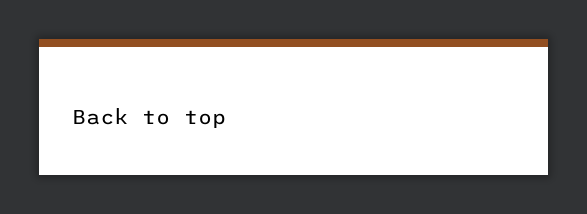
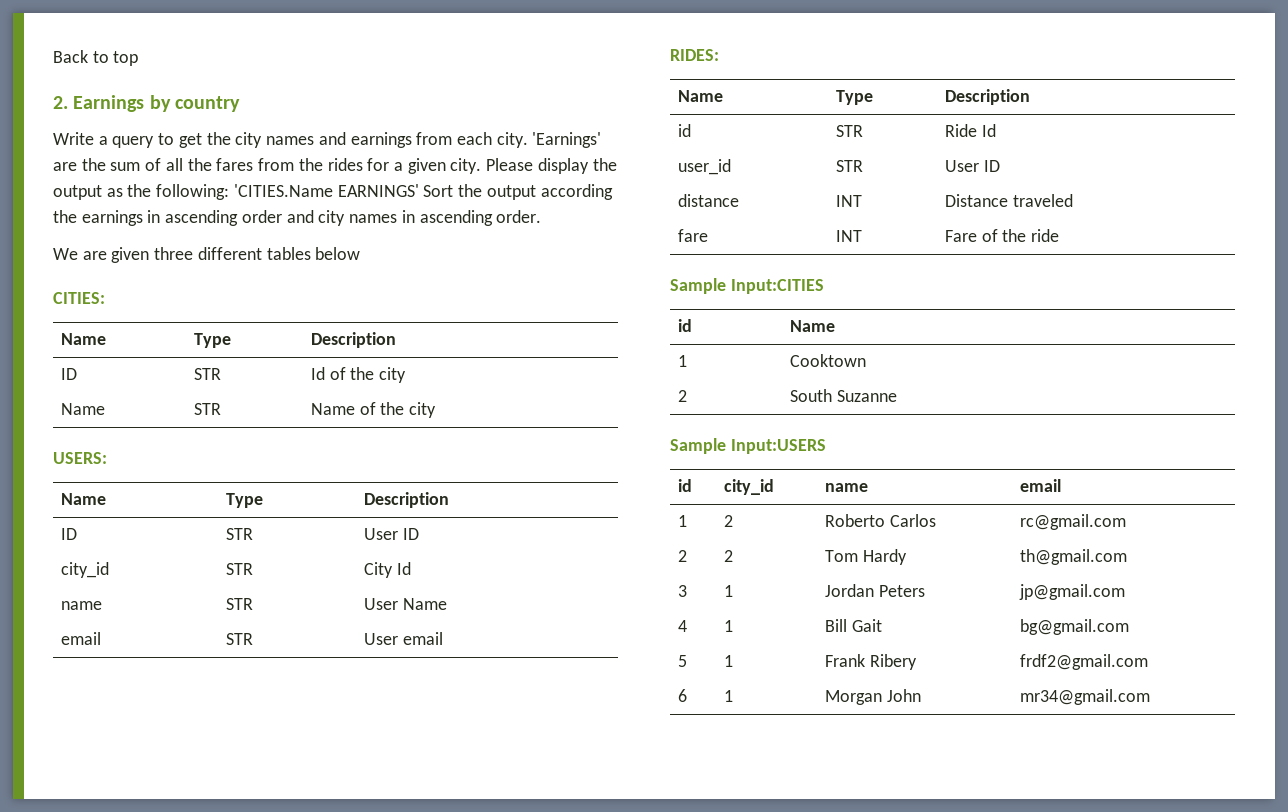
(226, 119) none -> [53,95,240,112] [53,132,602,148] [53,158,617,174] [53,184,613,200] [53,210,542,226] [53,247,361,263] [53,292,105,304] [61,333,107,345] [194,333,232,348] [311,332,397,348] [61,368,78,380] [194,368,222,380] [311,367,407,383] [61,403,106,415] [194,403,222,415] [311,402,437,418] [53,452,107,464] [61,493,107,505] [226,493,264,508] [364,492,450,508] [61,528,78,540] [226,528,254,540] [364,528,419,540] [61,562,110,578] [226,563,254,575] [364,562,411,578] [61,601,103,610] [226,598,254,610] [364,598,447,610] [61,632,102,645] [226,633,254,645] [364,632,443,645] [670,49,719,61] [678,90,724,102] [836,90,874,105] [945,89,1031,105] [678,124,692,137] [836,125,864,137] [945,124,996,137] [678,159,732,175] [836,160,864,172] [945,160,1000,172] [678,194,740,207] [836,195,863,207] [945,194,1073,207] [678,229,709,242] [836,230,863,242] [945,229,1060,242] [670,278,824,294] [678,319,693,332] [790,320,836,332] [678,355,688,367] [790,354,867,367] [678,390,688,402] [790,389,897,402] [670,438,826,454] [678,479,693,492] [724,479,775,495] [825,483,869,492] [1020,479,1062,492] [678,515,688,527] [724,515,734,527] [825,514,936,527] [1020,514,1127,530] [678,550,688,562] [724,550,734,562] [825,549,907,565] [1020,549,1128,565] [678,585,688,597] [724,585,734,597] [825,584,925,597] [1019,584,1126,600] [678,620,688,632] [724,620,734,632] [825,619,882,632] [1020,619,1130,635] [678,655,688,667] [724,655,734,667] [825,654,917,670] [1020,654,1149,670] [678,689,688,702] [724,690,734,702] [825,689,921,705] [1020,689,1151,705] // 2. Earnings by country // Write a query to get the city names and earnings from each city. 'Earnings' are the sum of all the fares from the rides for a given city. Please display the output as the following: 'CITIES.Name EARNINGS' Sort the output according the earnings in ascending order and city names in ascending order. // We are given three different tables below // CITIES: // Name | Type | Description // ID | STR | Id of the city // Name | STR | Name of the city // USERS: // Name | Type | Description // ID | STR | User ID // city_id | STR | City Id // name | STR | User Name // email | STR | User email // RIDES: // Name | Type | Description // id | STR | Ride Id // user_id | STR | User ID // distance | INT | Distance traveled // fare | INT | Fare of the ride // Sample Input:CITIES // id | Name // 1 | Cooktown // 2 | South Suzanne // Sample Input:USERS // id | city_id | name | email // 1 | 2 | Roberto Carlos | rc@gmail.com // 2 | 2 | Tom Hardy | th@gmail.com // 3 | 1 | Jordan Peters | jp@gmail.com // 4 | 1 | Bill Gait | bg@gmail.com // 5 | 1 | Frank Ribery | frdf2@gmail.com // 6 | 1 | Morgan John | mr34@gmail.com

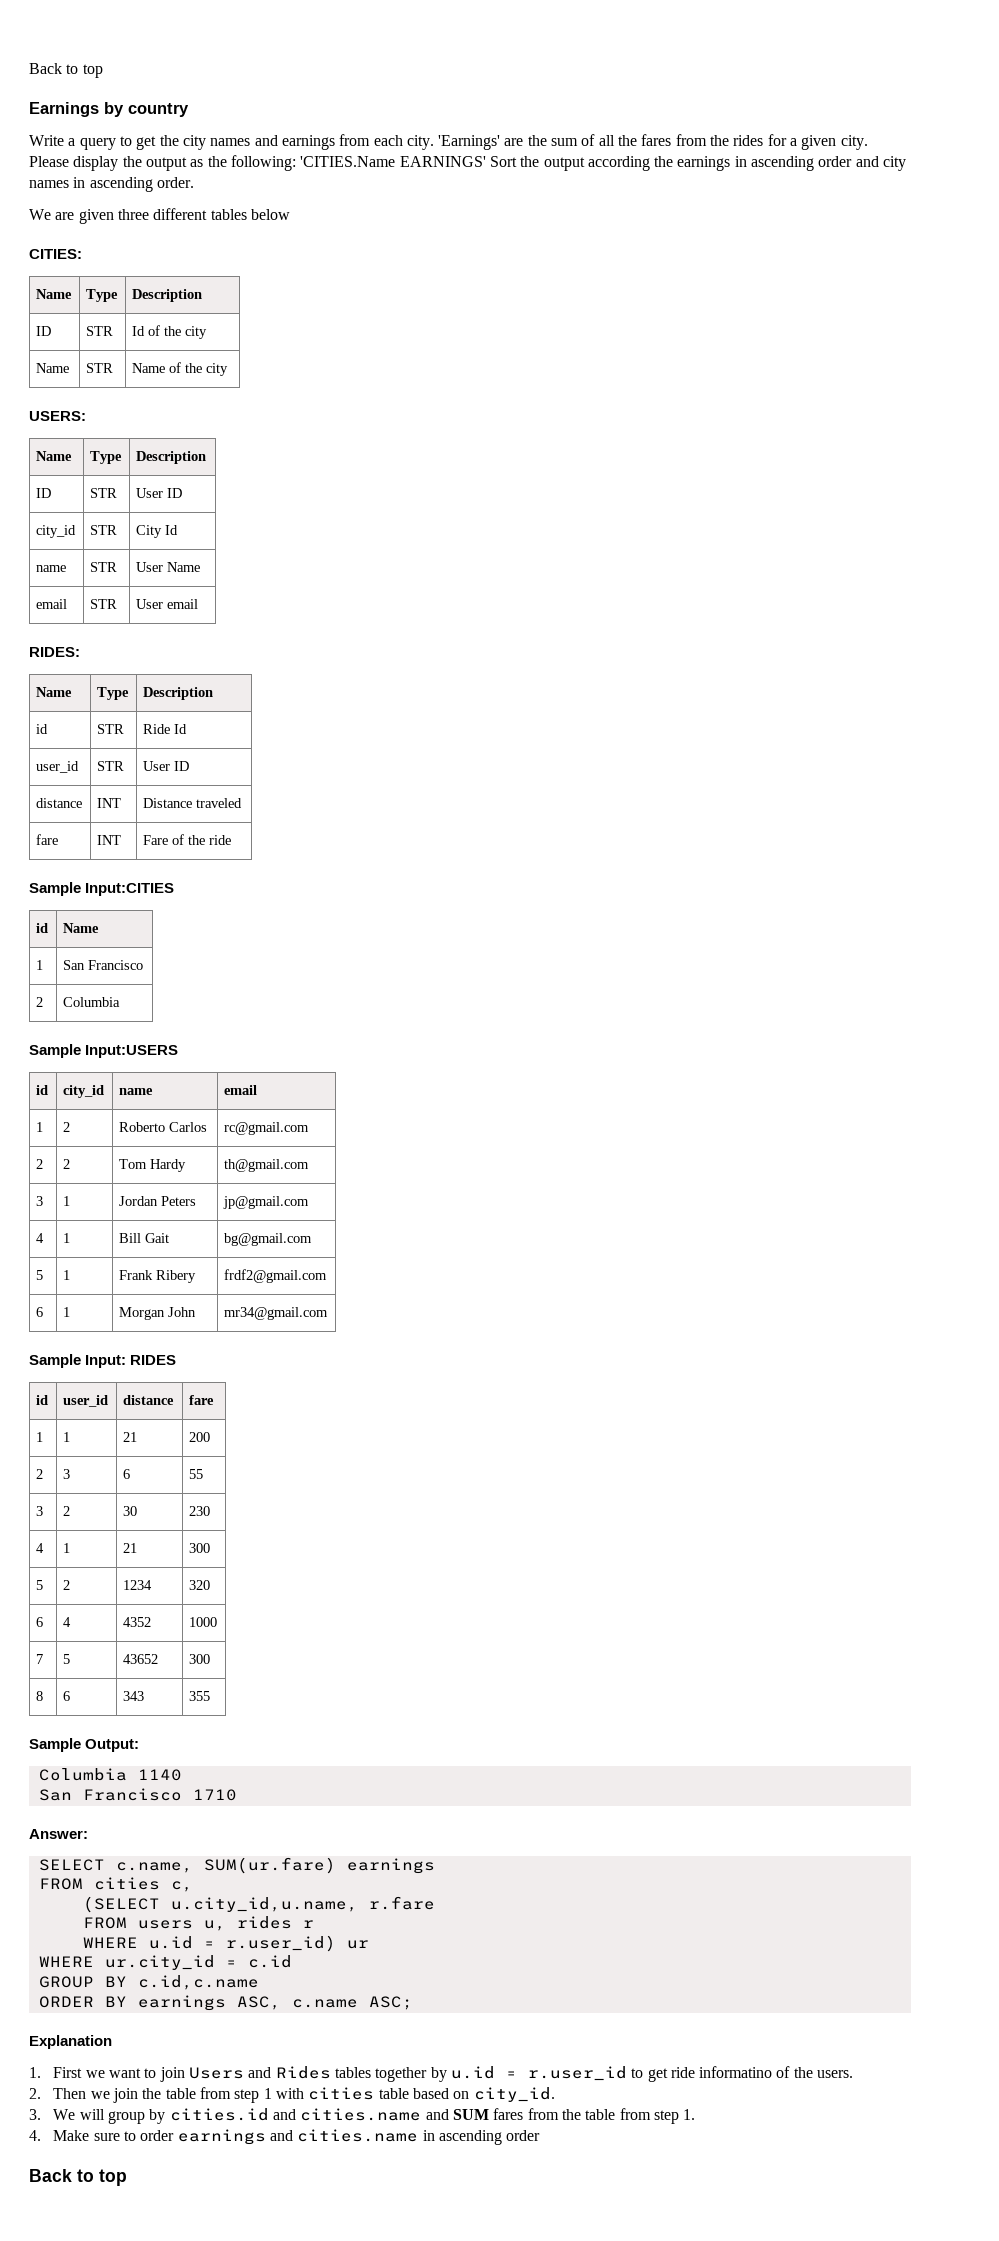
[53,96,68,109] 2. -> (103, 71) none
[790,354,867,367] [678,390,688,402] [790,389,897,402] Cooktown // 2 | South Suzanne -> [63,960,144,970] [36,997,44,1007] [63,997,121,1007] San Francisco // 2 | Columbia
(1151, 697) none -> [29,1354,177,1368] [36,1395,49,1405] [63,1395,109,1407] [123,1395,175,1405] [189,1395,215,1405] [36,1432,44,1442] [63,1432,71,1442] [123,1432,138,1442] [189,1432,211,1442] [36,1469,44,1479] [63,1469,71,1479] [123,1469,131,1479] [189,1469,204,1479] [36,1506,44,1516] [63,1506,71,1516] [123,1506,138,1516] [189,1506,211,1516] [36,1543,45,1553] [63,1543,71,1553] [123,1543,138,1553] [189,1543,211,1553] [36,1580,44,1590] [63,1580,71,1590] [123,1580,153,1590] [189,1580,211,1590] [36,1617,44,1627] [63,1617,72,1627] [123,1617,152,1627] [189,1617,218,1627] [36,1654,44,1664] [63,1654,71,1664] [123,1654,159,1664] [189,1654,211,1664] [36,1691,44,1701] [63,1691,71,1701] [123,1691,145,1701] [189,1691,211,1701] [29,1738,140,1752] [38,1768,182,1781] [38,1788,237,1801] [29,1829,88,1839] [38,1857,435,1874] [38,1877,193,1892] [82,1896,435,1913] [82,1916,314,1931] [82,1935,369,1952] [38,1955,292,1970] [38,1975,259,1990] [38,1995,413,2011] [29,2035,112,2049] [29,2066,854,2082] [29,2087,555,2103] [29,2108,696,2124] [29,2129,541,2145] [29,2169,127,2186] // Sample Input: RIDES // id | user_id | distance | fare // 1 | 1 | 21 | 200 // 2 | 3 | 6 | 55 // 3 | 2 | 30 | 230 // 4 | 1 | 21 | 300 // 5 | 2 | 1234 | 320 // 6 | 4 | 4352 | 1000 // 7 | 5 | 43652 | 300 // 8 | 6 | 343 | 355 // Sample Output: // Columbia 1140 // San Francisco 1710 // Answer: // SELECT c.name, SUM(ur.fare) earnings // FROM cities c, // (SELECT u.city_id,u.name, r.fare // FROM users u, rides r // WHERE u.id = r.user_id) ur // WHERE ur.city_id = c.id // GROUP BY c.id,c.name // ORDER BY earnings ASC, c.name ASC; // Explanation // 1. First we want to join Users and Rides tables together by u.id = r.user_id to get ride informatino of the users. // 2. Then we join the table from step 1 with cities table based on city_id. // 3. We will group by cities.id and cities.name and SUM fares from the table from step 1. // 4. Make sure to order earnings and cities.name in ascending order // Back to top

